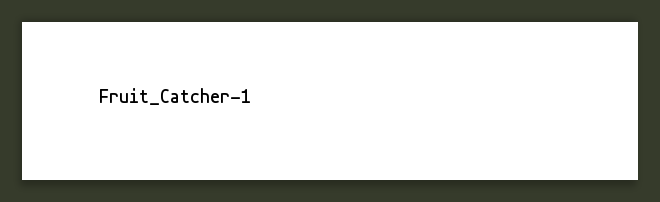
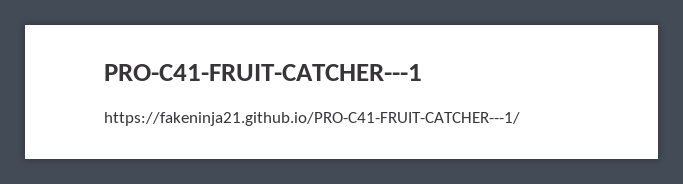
[99,88,251,105] Fruit_Catcher-1 -> [104,64,422,81] [104,112,520,126] PRO-C41-FRUIT-CATCHER---1 // https://fakeninja21.github.io/PRO-C41-FRUIT-CATCHER---1/

